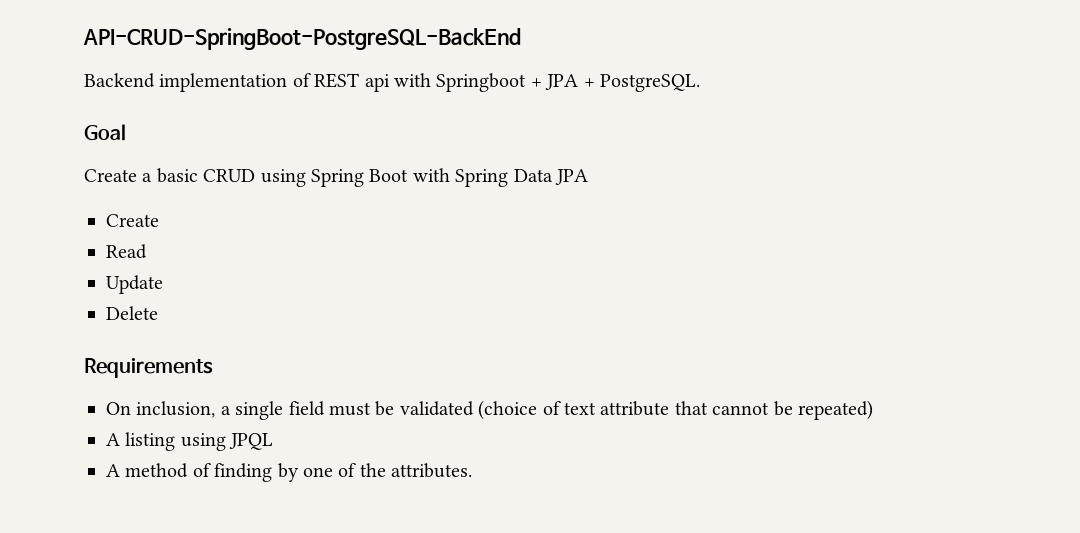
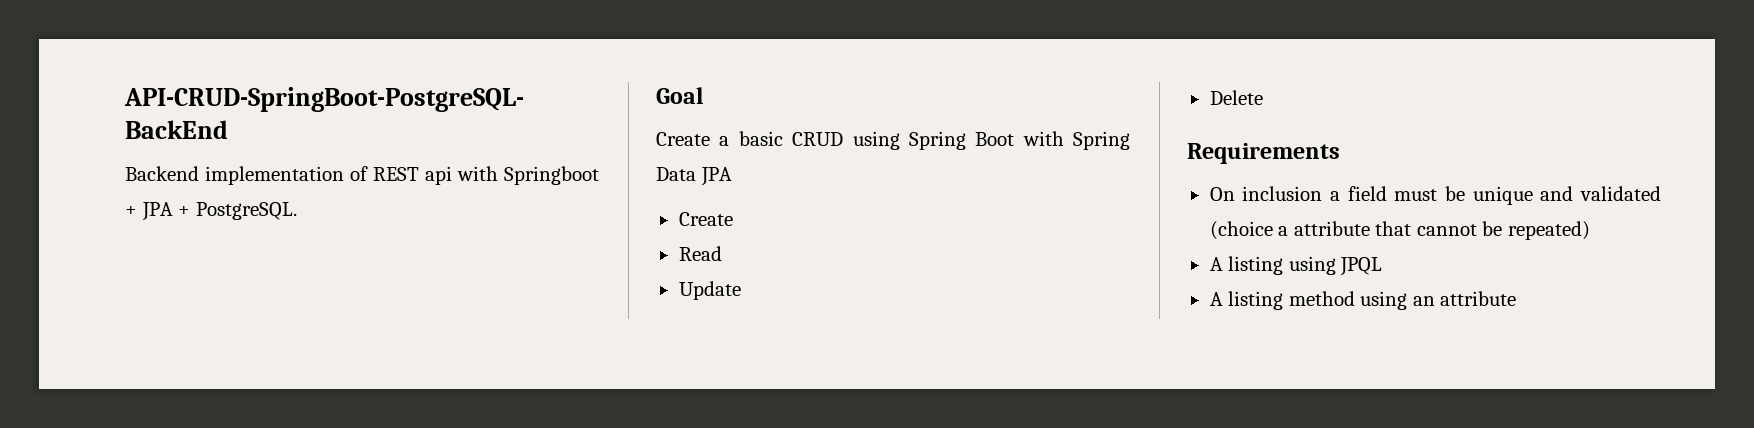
[136,400,596,420] inclusion, a single field must be validated (choice of text -> [1242,186,1661,205] [1209,221,1289,240] inclusion a field must be unique and validated (choice a
[125,463,473,482] method of finding by one of the attributes. -> [1228,291,1517,310] listing method using an attribute

